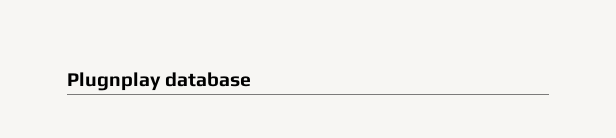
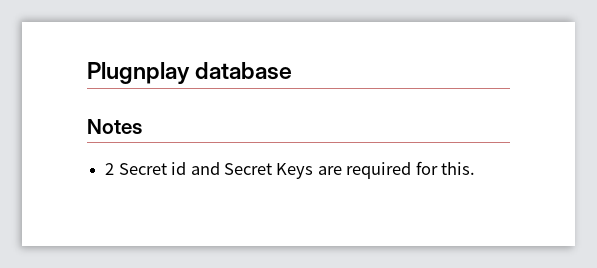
(252, 79) none -> [87,119,142,134] [105,161,476,179] // Notes // 2 Secret id and Secret Keys are required for this.

